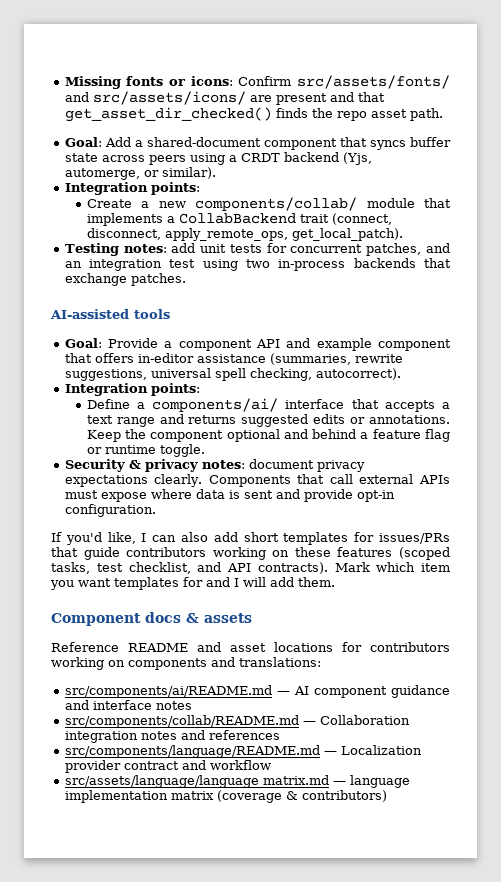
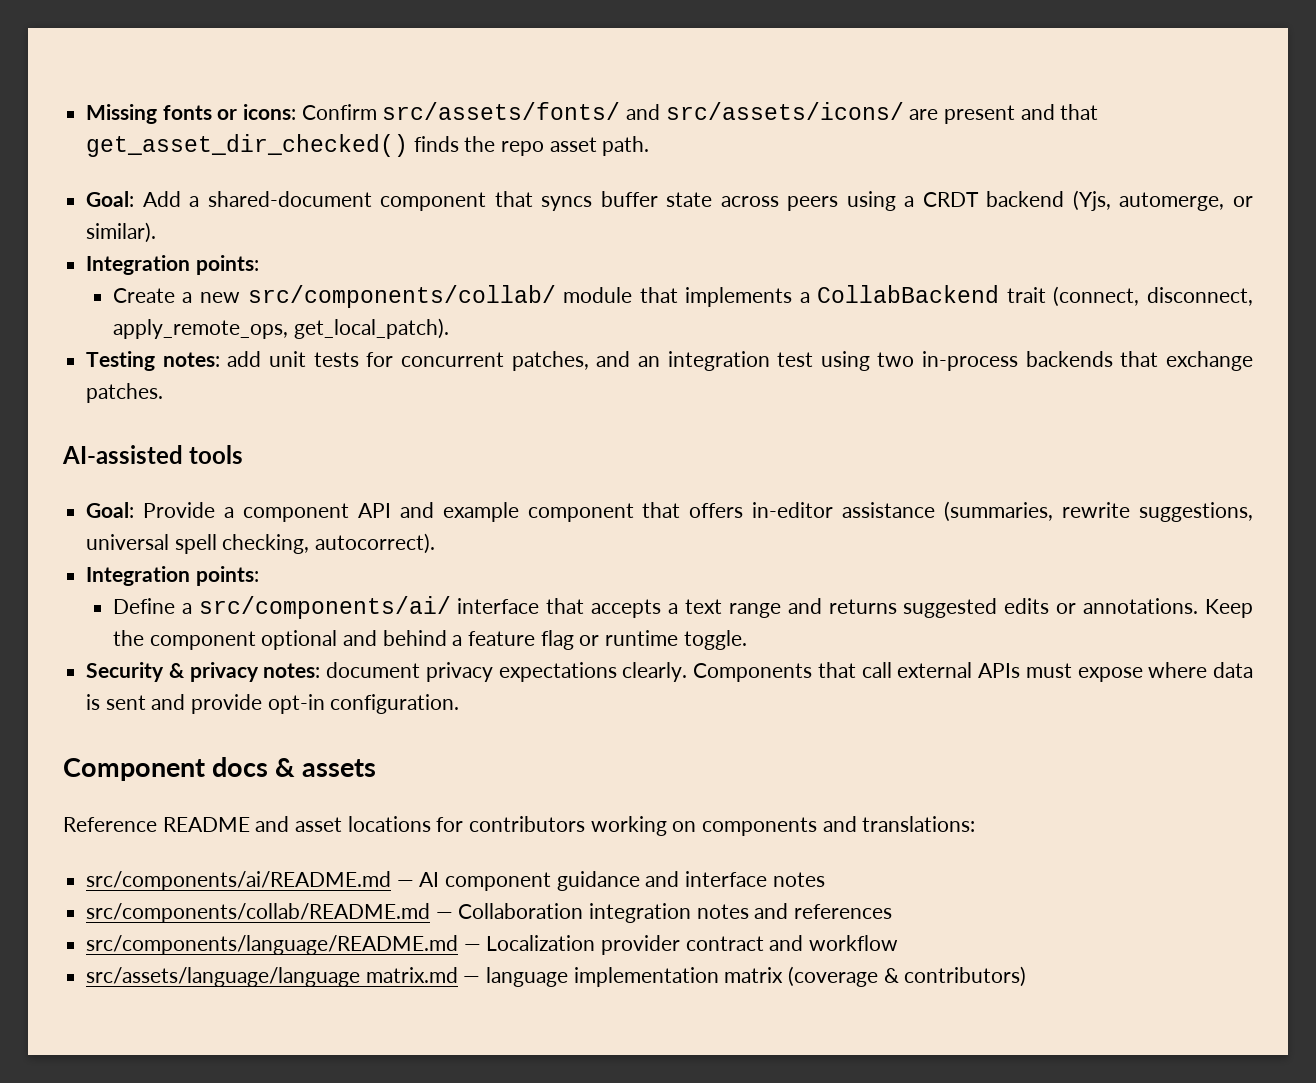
[195,197,358,211] components/collab/ -> [247,285,556,308] src/components/collab/
[152,398,279,412] components/ai/ -> [198,596,451,619] src/components/ai/
[51,532,451,545] [51,547,450,560] [51,562,450,574] [50,577,335,590] // If you'd like, I can also add short templates for issues/PRs that guide contributors working on these features (scoped tasks, test checklist, and API contracts). Mark which item you want templates for and I will add them. -> (460, 704) none

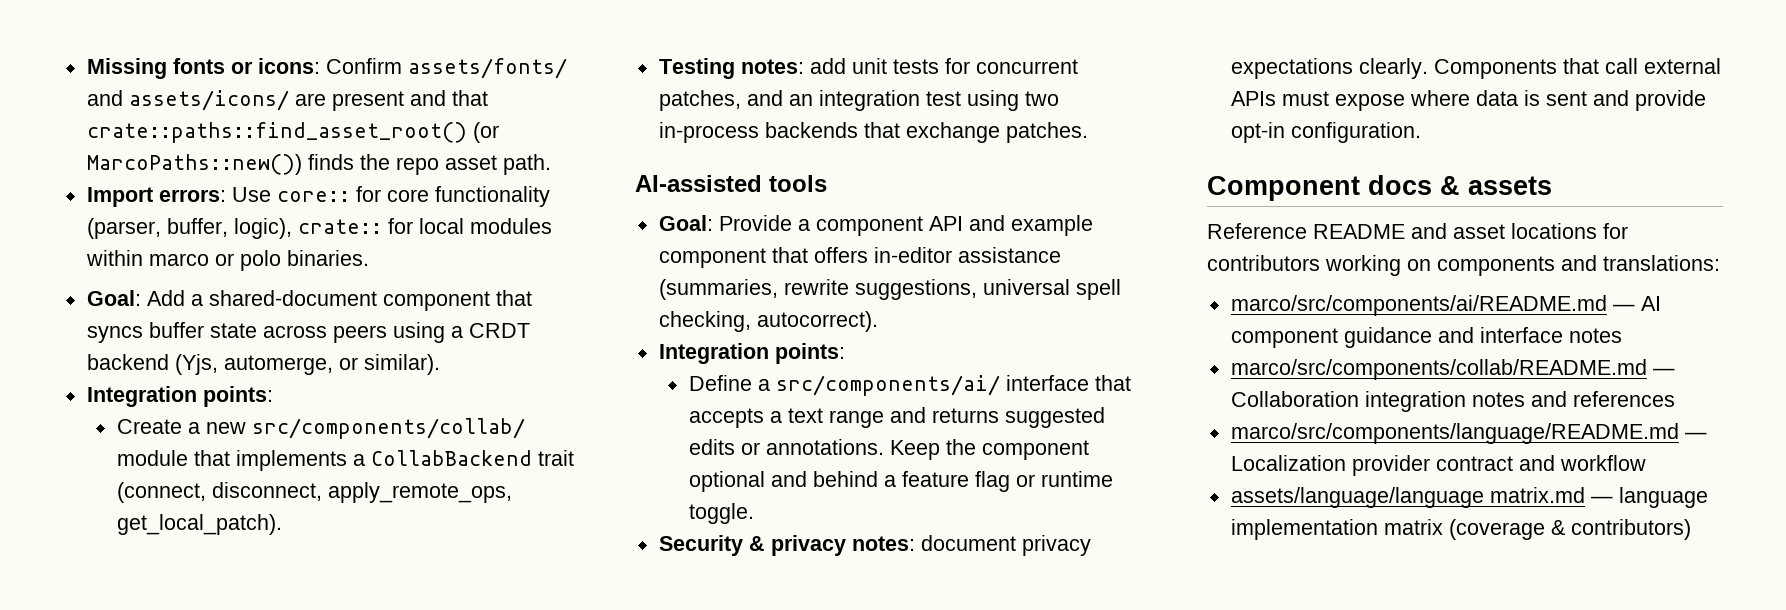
[382,102,904,120] src/assets/fonts/ and src/assets/icons/ -> [407,58,567,79] [86,90,289,111] assets/fonts/ and assets/icons/
[86,134,409,157] get_asset_dir_checked() -> [86,122,499,143] [86,154,302,175] crate::paths::find_asset_root() (or MarcoPaths::new())
(650, 146) none -> [86,186,550,207] [86,218,552,239] [85,250,369,271] // Import errors: Use core:: for core functionality (parser, buffer, logic), crate:: for local modules within marco or polo binaries.
[86,871,392,891] src/components/ai/README.md -> [1230,295,1607,316] marco/src/components/ai/README.md
[86,903,431,923] src/components/collab/README.md -> [1230,359,1647,380] marco/src/components/collab/README.md
[86,935,459,955] src/components/language/README.md -> [1230,423,1679,444] marco/src/components/language/README.md
[86,967,361,987] src/assets/language/language -> [1230,487,1484,508] assets/language/language

